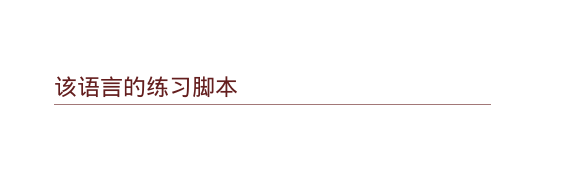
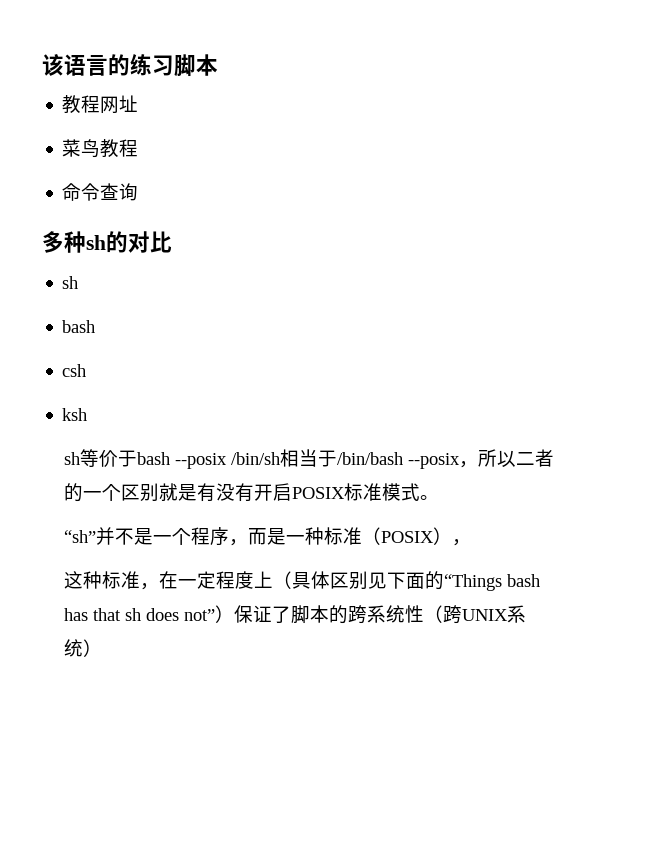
(238, 87) none -> [62,95,139,114] [62,139,139,158] [62,183,139,201] [42,231,172,253] [62,276,79,289] [62,320,96,333] [62,364,87,377] [62,408,88,421] [63,449,554,469] [63,483,439,502] [63,527,471,546] [63,571,540,591] [63,605,526,624] [63,639,102,657] // 教程网址 // 菜鸟教程 // 命令查询 // 多种sh的对比 // sh // bash // csh // ksh // sh等价于bash --posix /bin/sh相当于/bin/bash --posix，所以二者的一个区别就是有没有开启POSIX标准模式。 // “sh”并不是一个程序，而是一种标准（POSIX）， // 这种标准，在一定程度上（具体区别见下面的“Things bash has that sh does not”）保证了脚本的跨系统性（跨UNIX系统）

